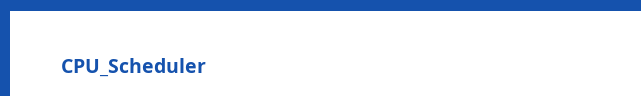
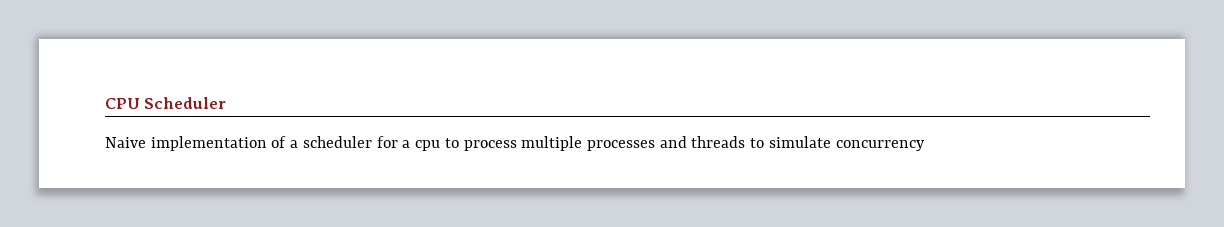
[61,58,206,77] CPU_Scheduler -> [105,97,227,109] [105,136,925,151] CPU Scheduler // Naive implementation of a scheduler for a cpu to process multiple processes and threads to simulate concurrency

